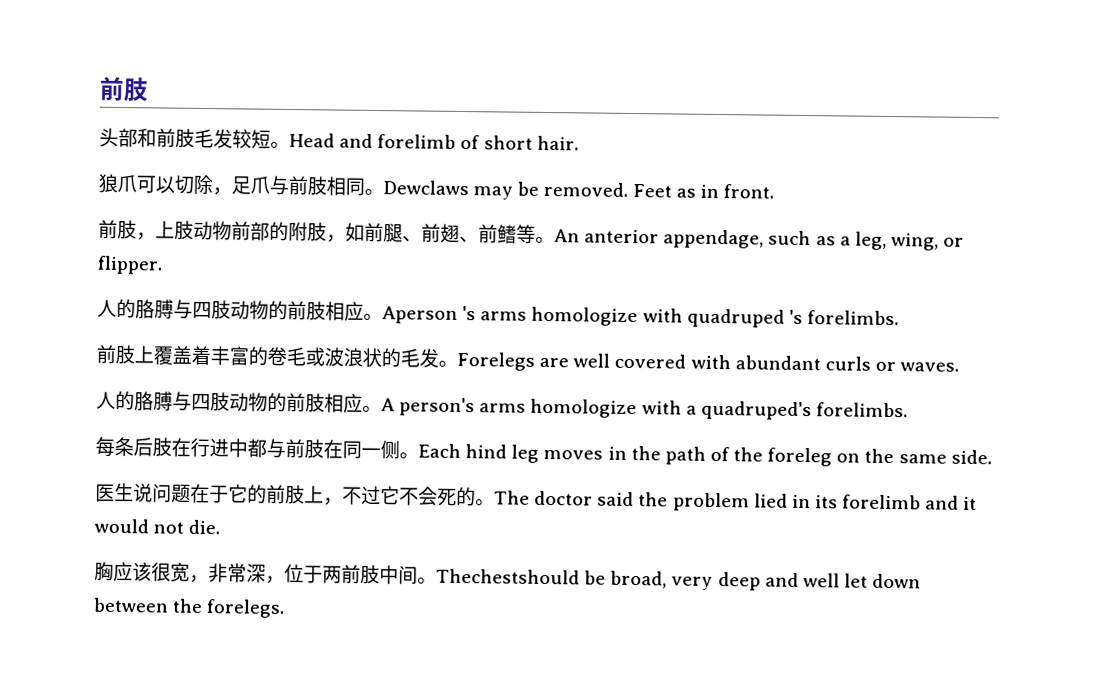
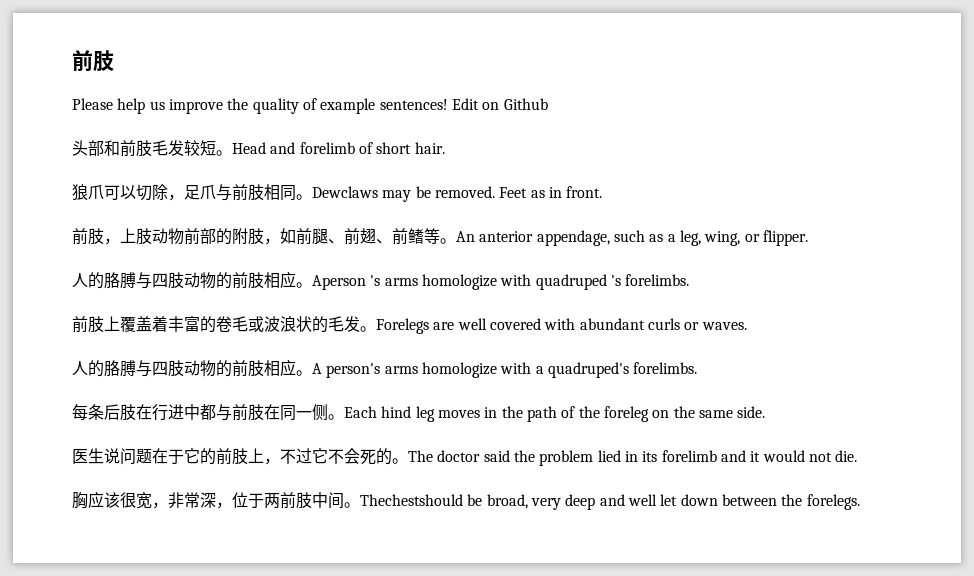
[99,76,149,102] 前肢 -> [72,50,114,72] [72,98,548,114] 前肢 // Please help us improve the quality of example sentences! Edit on Github

